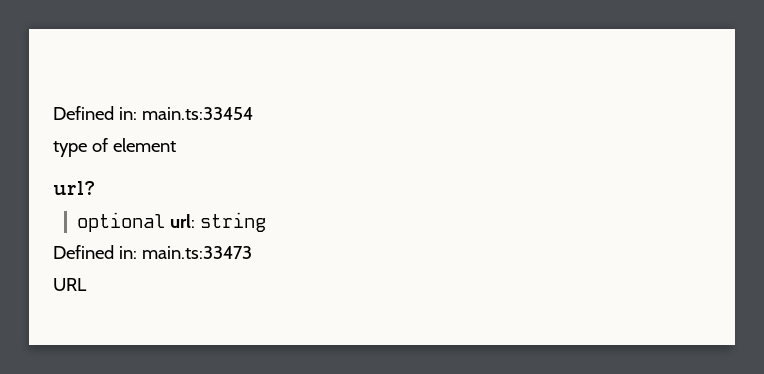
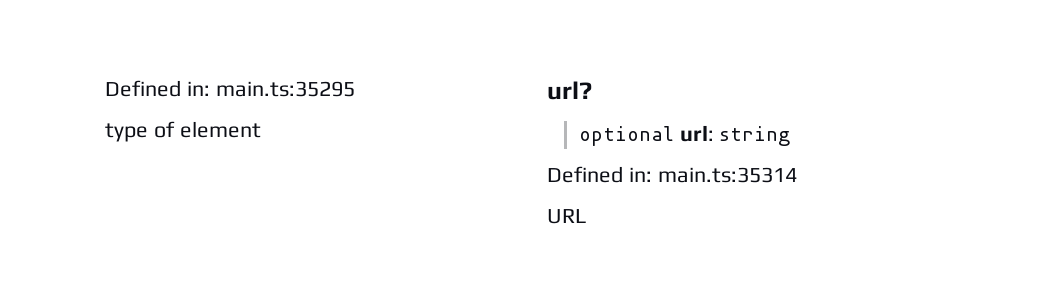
[53,106,253,120] Defined in: main.ts:33454 -> [105,80,355,97] Defined in: main.ts:35295
[141,246,252,259] main.ts:33473 -> [657,167,797,183] main.ts:35314

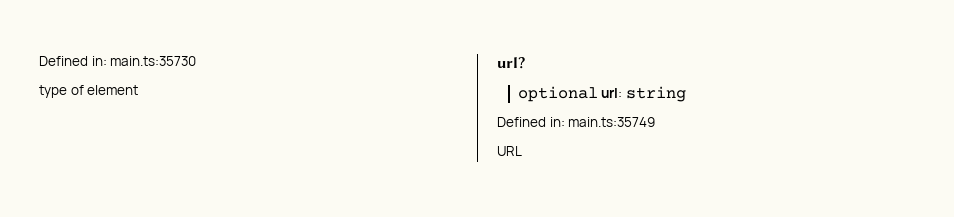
[105,80,355,97] Defined in: main.ts:35295 -> [39,56,197,66] Defined in: main.ts:35730
[657,167,797,183] main.ts:35314 -> [568,117,656,127] main.ts:35749

